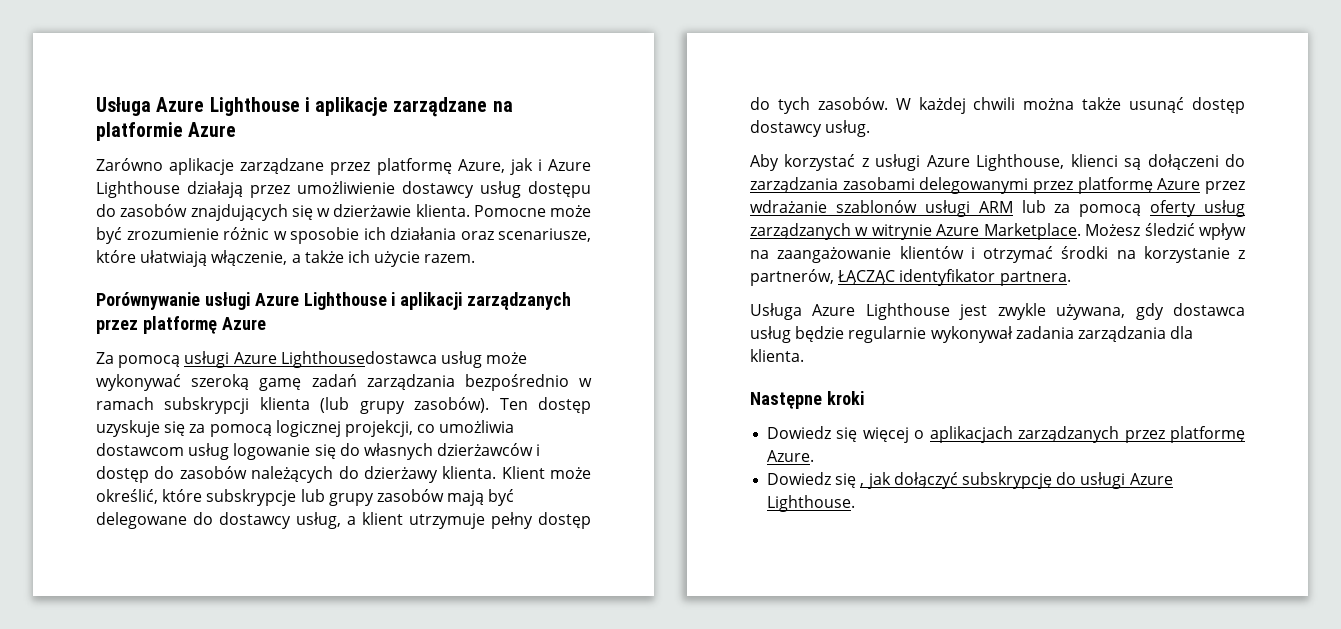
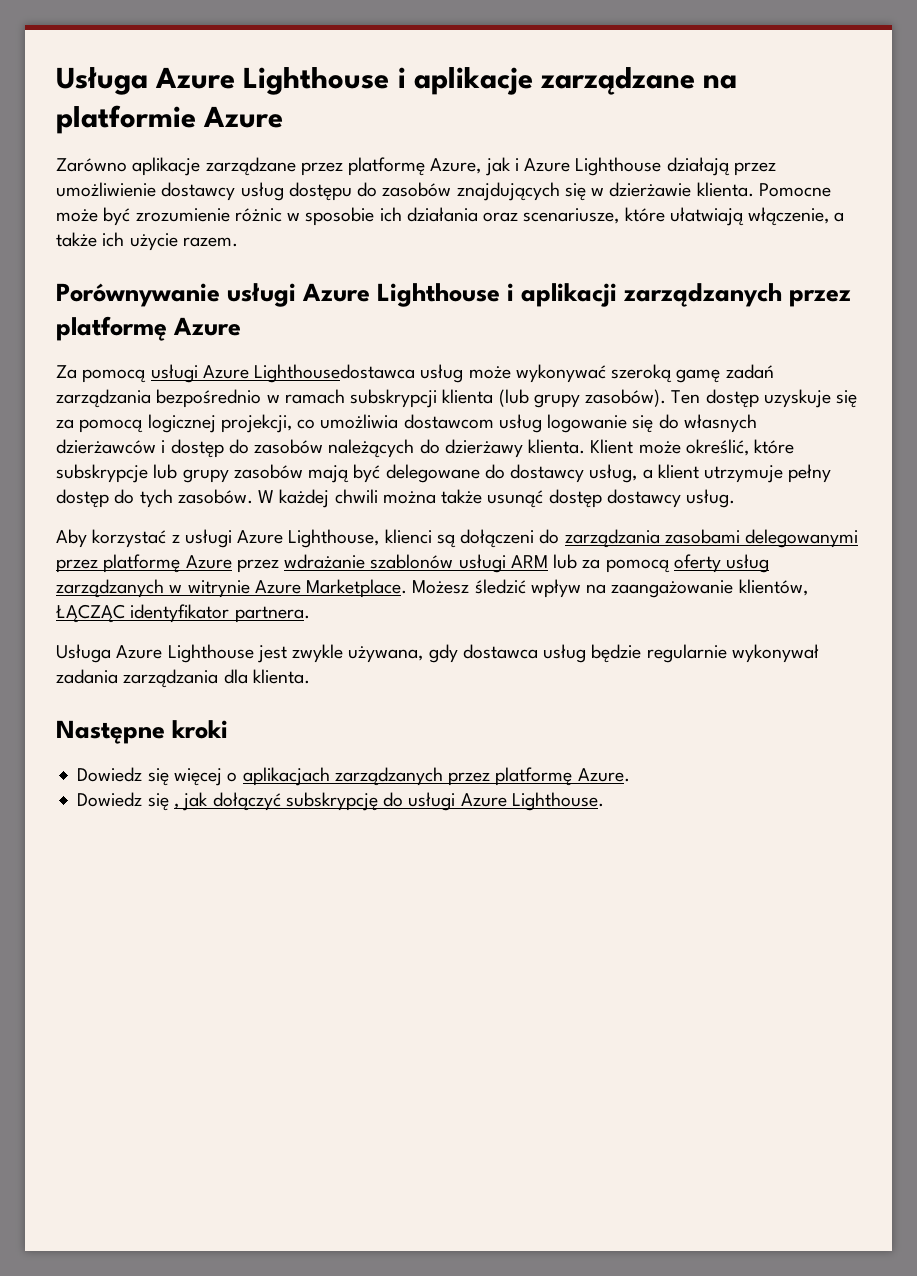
[899,246,1245,263] [750,269,834,286] klientów i otrzymać środki na korzystanie z partnerów, -> [738,579,808,596] klientów,

